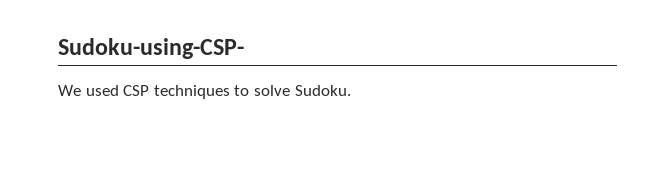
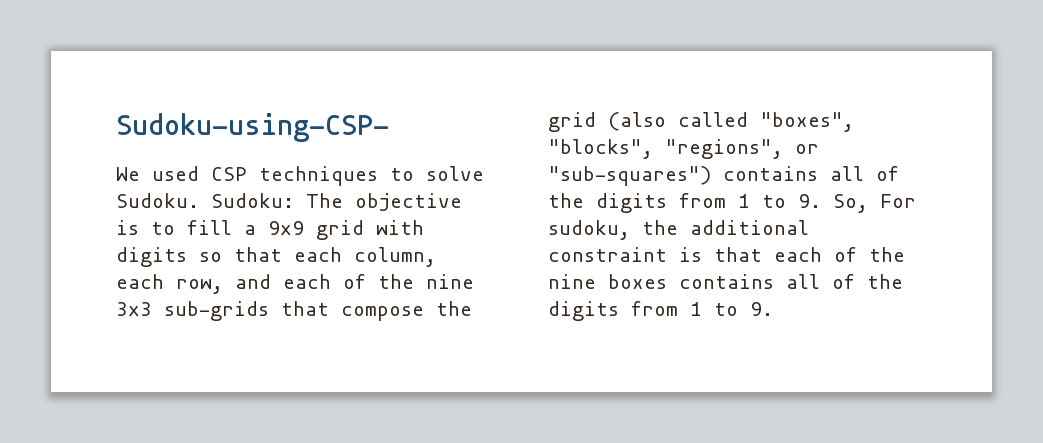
(351, 90) none -> [211,193,462,211] [116,220,424,240] [116,247,436,267] [116,274,474,294] [116,301,472,321] [548,112,854,132] [548,139,819,159] [548,166,899,186] [548,193,916,213] [548,220,809,240] [548,247,905,262] [548,274,903,289] [548,301,773,321] Sudoku: The objective is to fill a 9×9 grid with digits so that each column, each row, and each of the nine 3×3 sub-grids that compose the grid (also called "boxes", "blocks", "regions", or "sub-squares") contains all of the digits from 1 to 9. So, For sudoku, the additional constraint is that each of the nine boxes contains all of the digits from 1 to 9.

